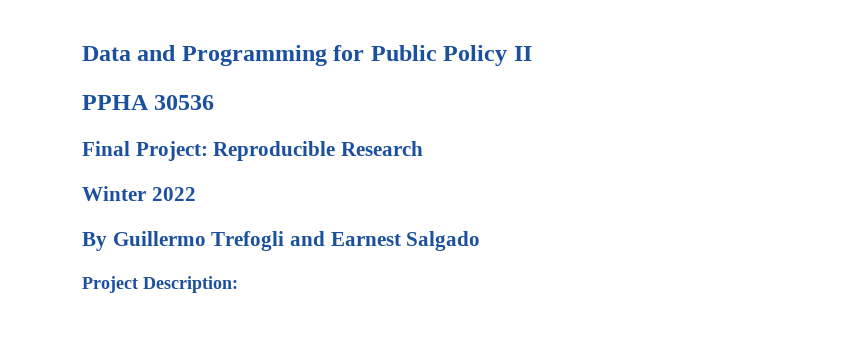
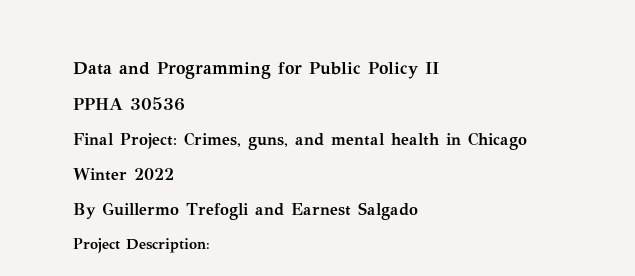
[213,141,424,161] Reproducible Research -> [184,132,527,150] Crimes, guns, and mental health in Chicago

